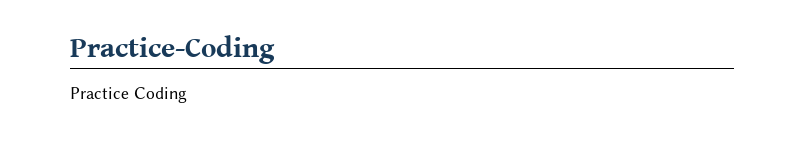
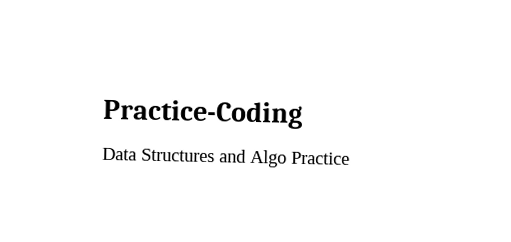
[70,87,187,103] Practice Coding -> [102,147,350,168] Data Structures and Algo Practice

